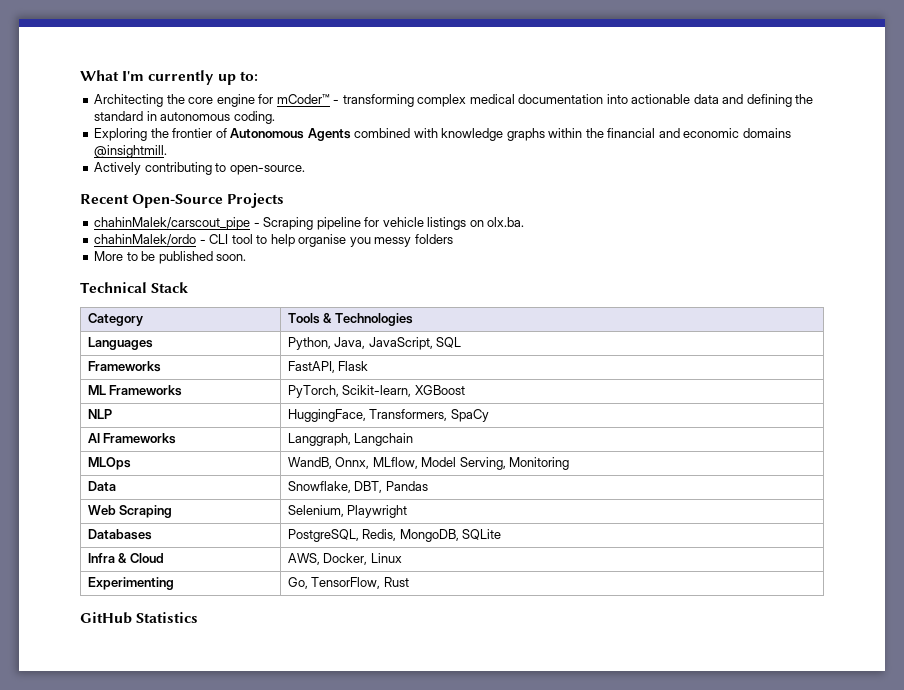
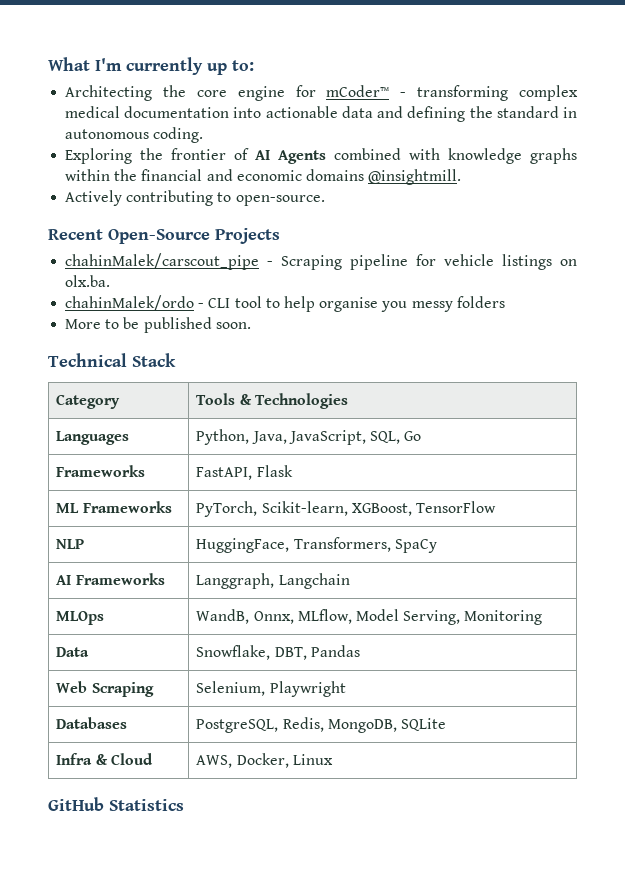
[230,128,305,139] Autonomous -> [255,150,271,160] AI
[436,337,462,348] SQL -> [369,431,422,444] SQL, Go
[414,385,465,395] XGBoost -> [351,501,496,516] XGBoost, TensorFlow
[87,577,174,590] [287,577,409,589] // Experimenting | Go, TensorFlow, Rust -> (333, 759) none

